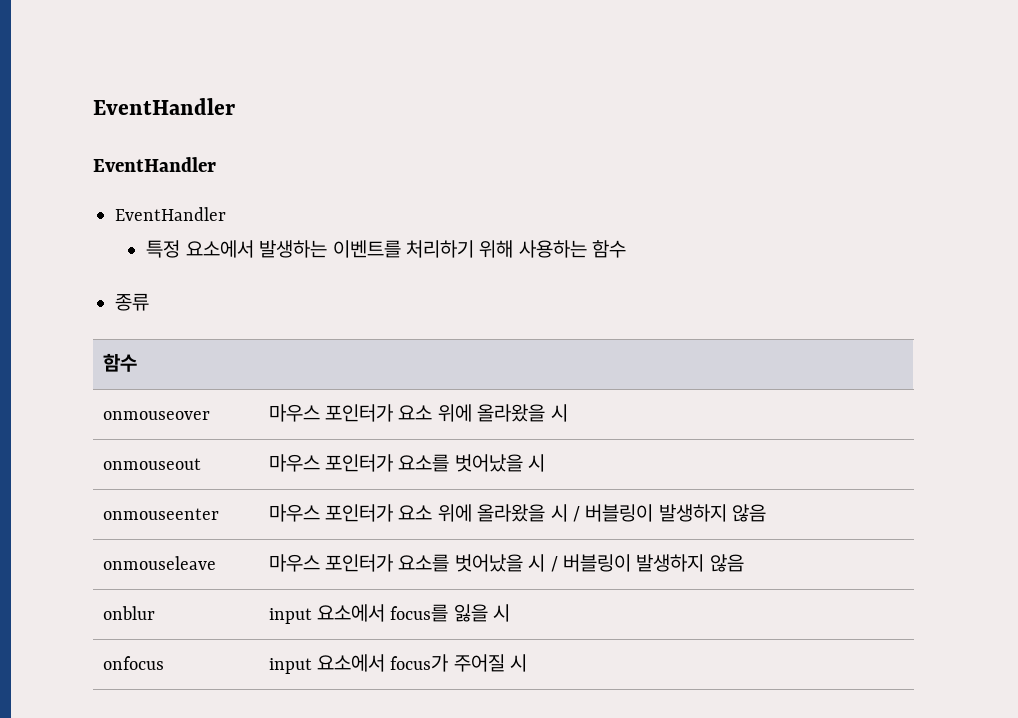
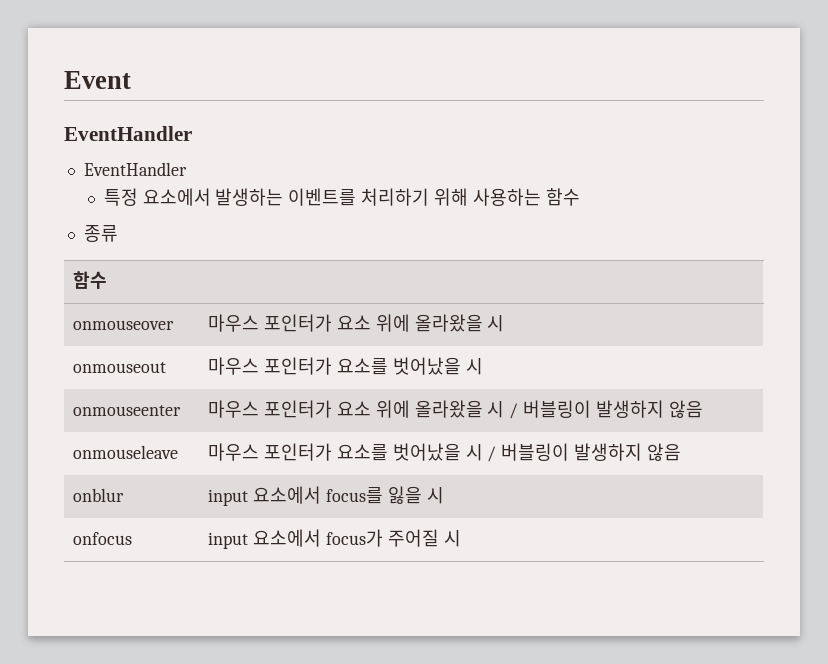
[93,98,235,115] EventHandler -> [64,71,131,89] Event

